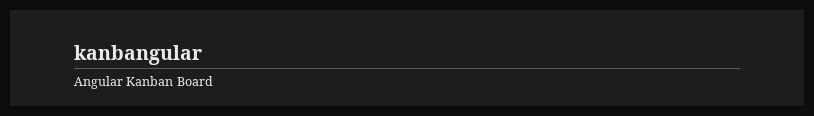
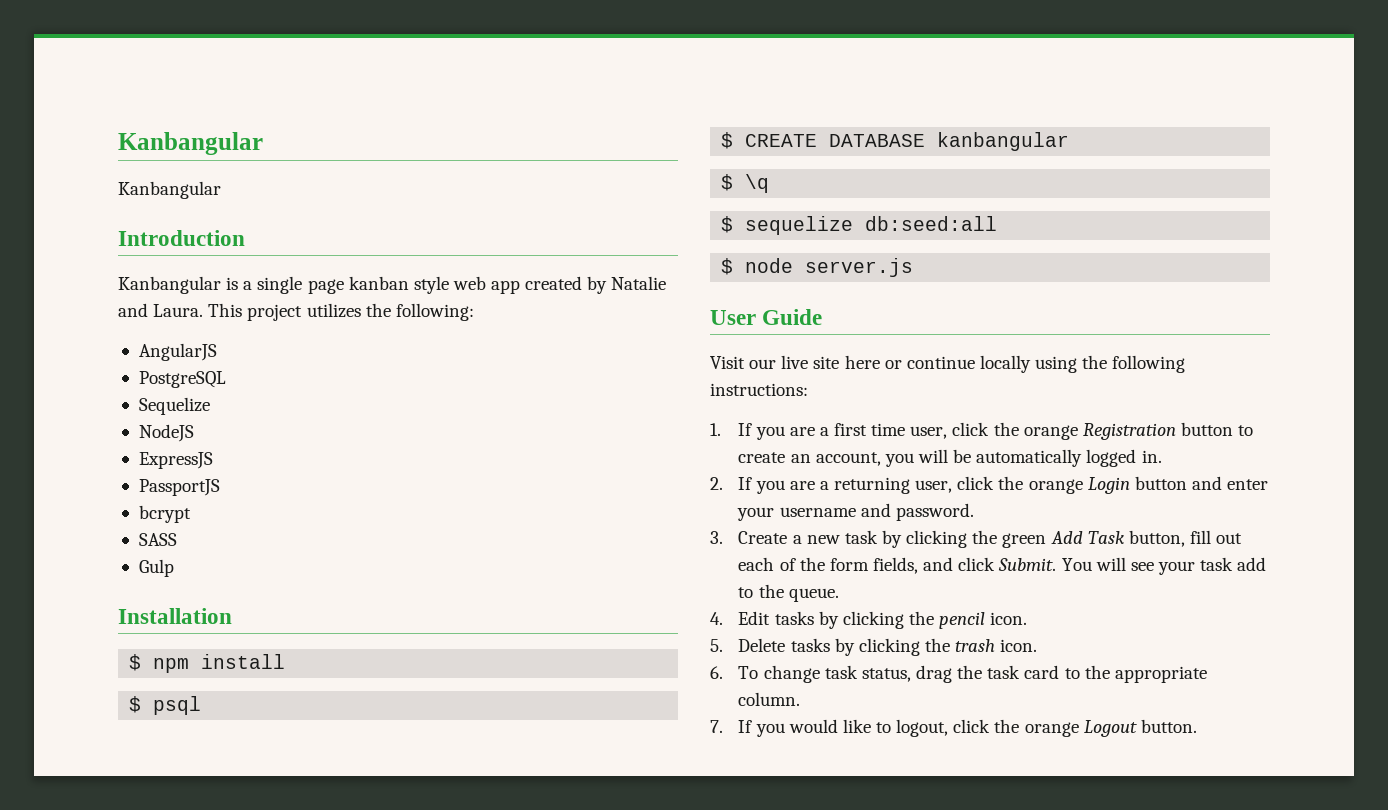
[74,45,202,65] [74,76,213,89] kanbangular // Angular Kanban Board -> [118,132,263,155] [118,181,221,199] [118,230,245,246] [118,276,667,294] [118,303,474,321] [138,343,217,361] [138,371,226,388] [138,397,210,415] [138,424,194,442] [138,452,213,469] [138,479,220,496] [138,505,191,523] [138,533,177,546] [138,559,174,577] [118,608,232,624] [129,654,286,673] [129,696,202,715] [721,132,1070,151] [721,174,770,193] [721,216,998,235] [721,258,914,277] [710,309,823,325] [710,355,1186,373] [710,383,808,396] [710,422,1254,440] [738,449,1162,467] [710,476,1269,494] [737,503,974,521] [710,530,1243,548] [738,557,1267,575] [738,584,839,602] [710,611,1028,629] [710,638,1038,656] [710,665,1207,683] [738,692,801,706] [710,719,1197,737] Kanbangular // Kanbangular // Introduction // Kanbangular is a single page kanban style web app created by Natalie and Laura. This project utilizes the following: // AngularJS // PostgreSQL // Sequelize // NodeJS // ExpressJS // PassportJS // bcrypt // SASS // Gulp // Installation // $ npm install // $ psql // $ CREATE DATABASE kanbangular // $ \q // $ sequelize db:seed:all // $ node server.js // User Guide // Visit our live site here or continue locally using the following instructions: // 1. If you are a first time user, click the orange Registration button to create an account, you will be automatically logged in. // 2. If you are a returning user, click the orange Login button and enter your username and password. // 3. Create a new task by clicking the green Add Task button, fill out each of the form fields, and click Submit. You will see your task add to the queue. // 4. Edit tasks by clicking the pencil icon. // 5. Delete tasks by clicking the trash icon. // 6. To change task status, drag the task card to the appropriate column. // 7. If you would like to logout, click the orange Logout button.

